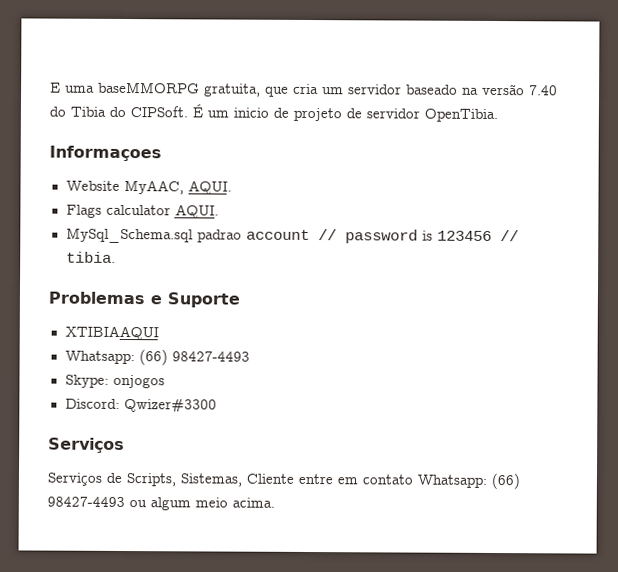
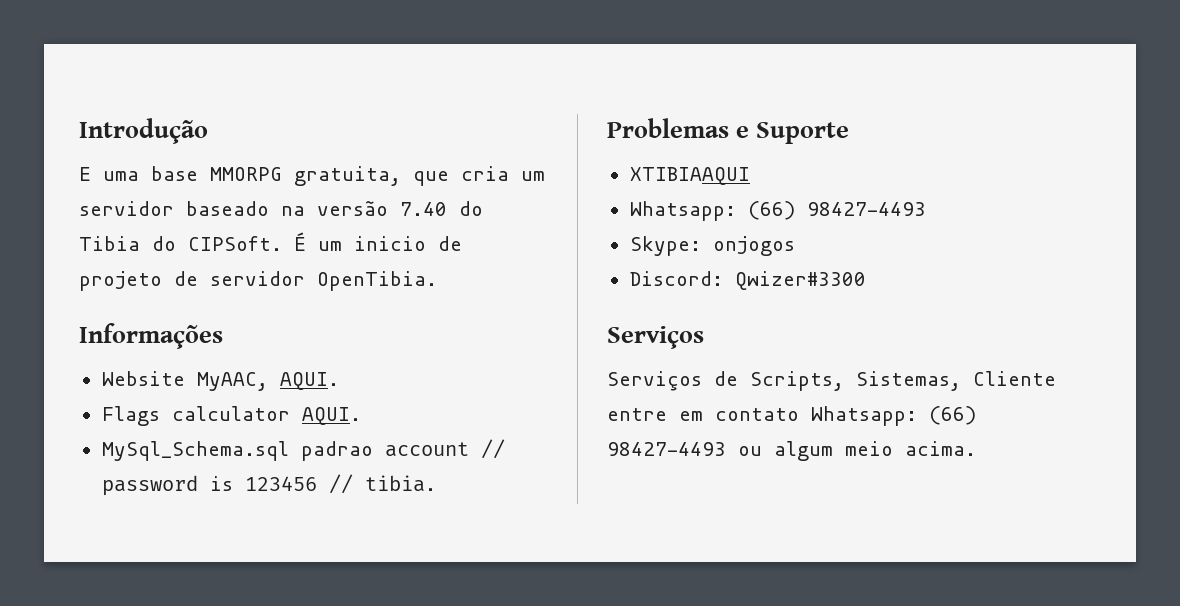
(50, 87) none -> [79,118,208,144] Introdução //
[98,81,200,94] baseMMORPG -> [151,166,282,181] base MMORPG
[49,145,162,162] Informaçoes -> [79,323,223,349] Informações

